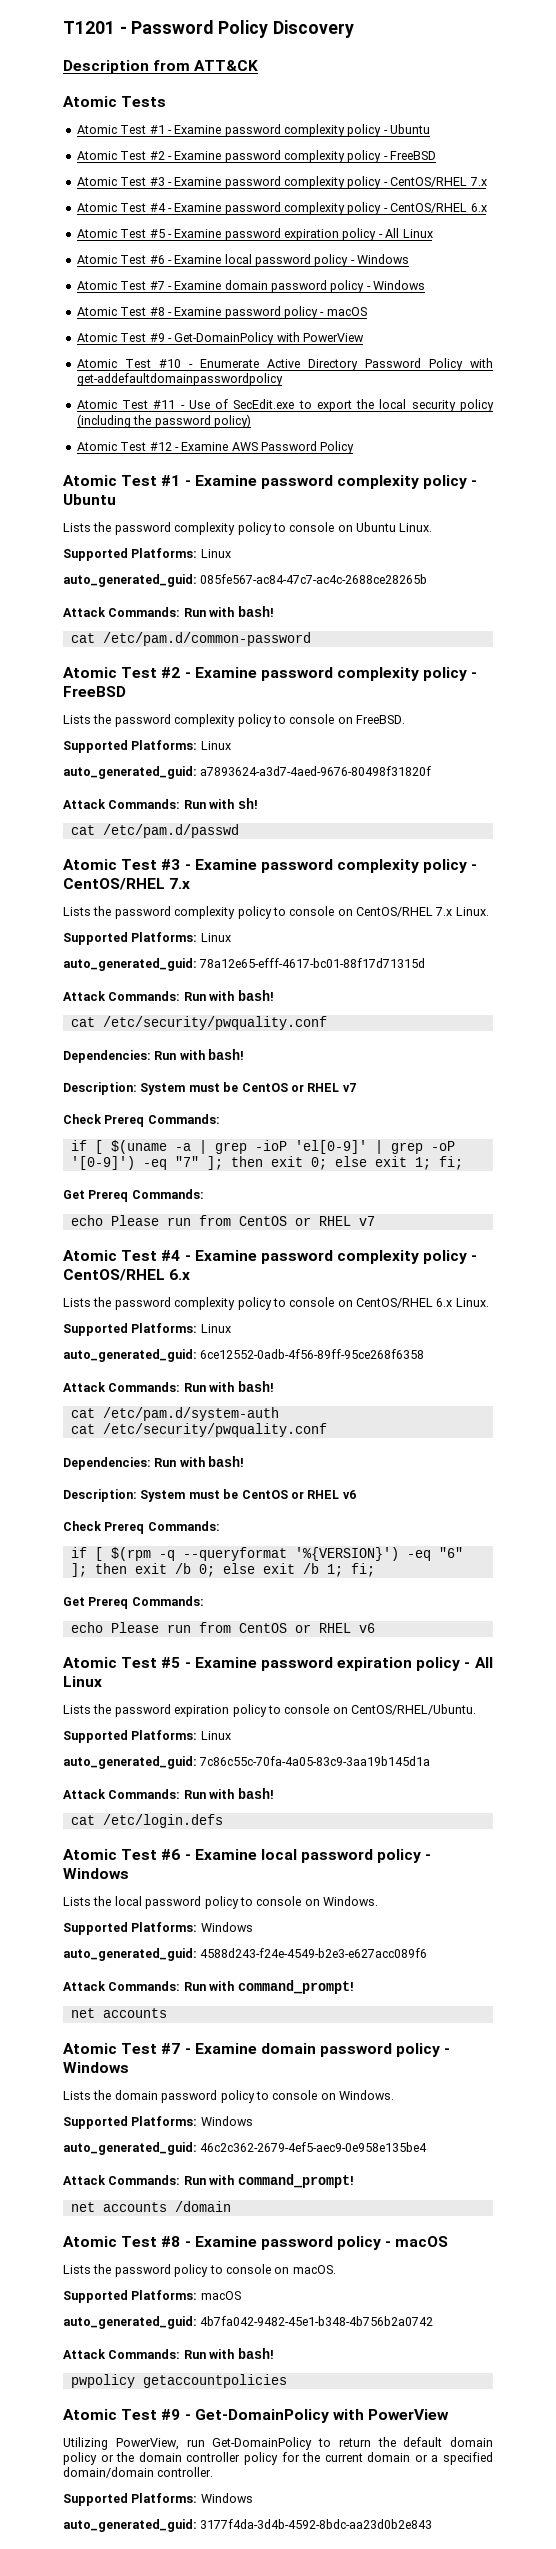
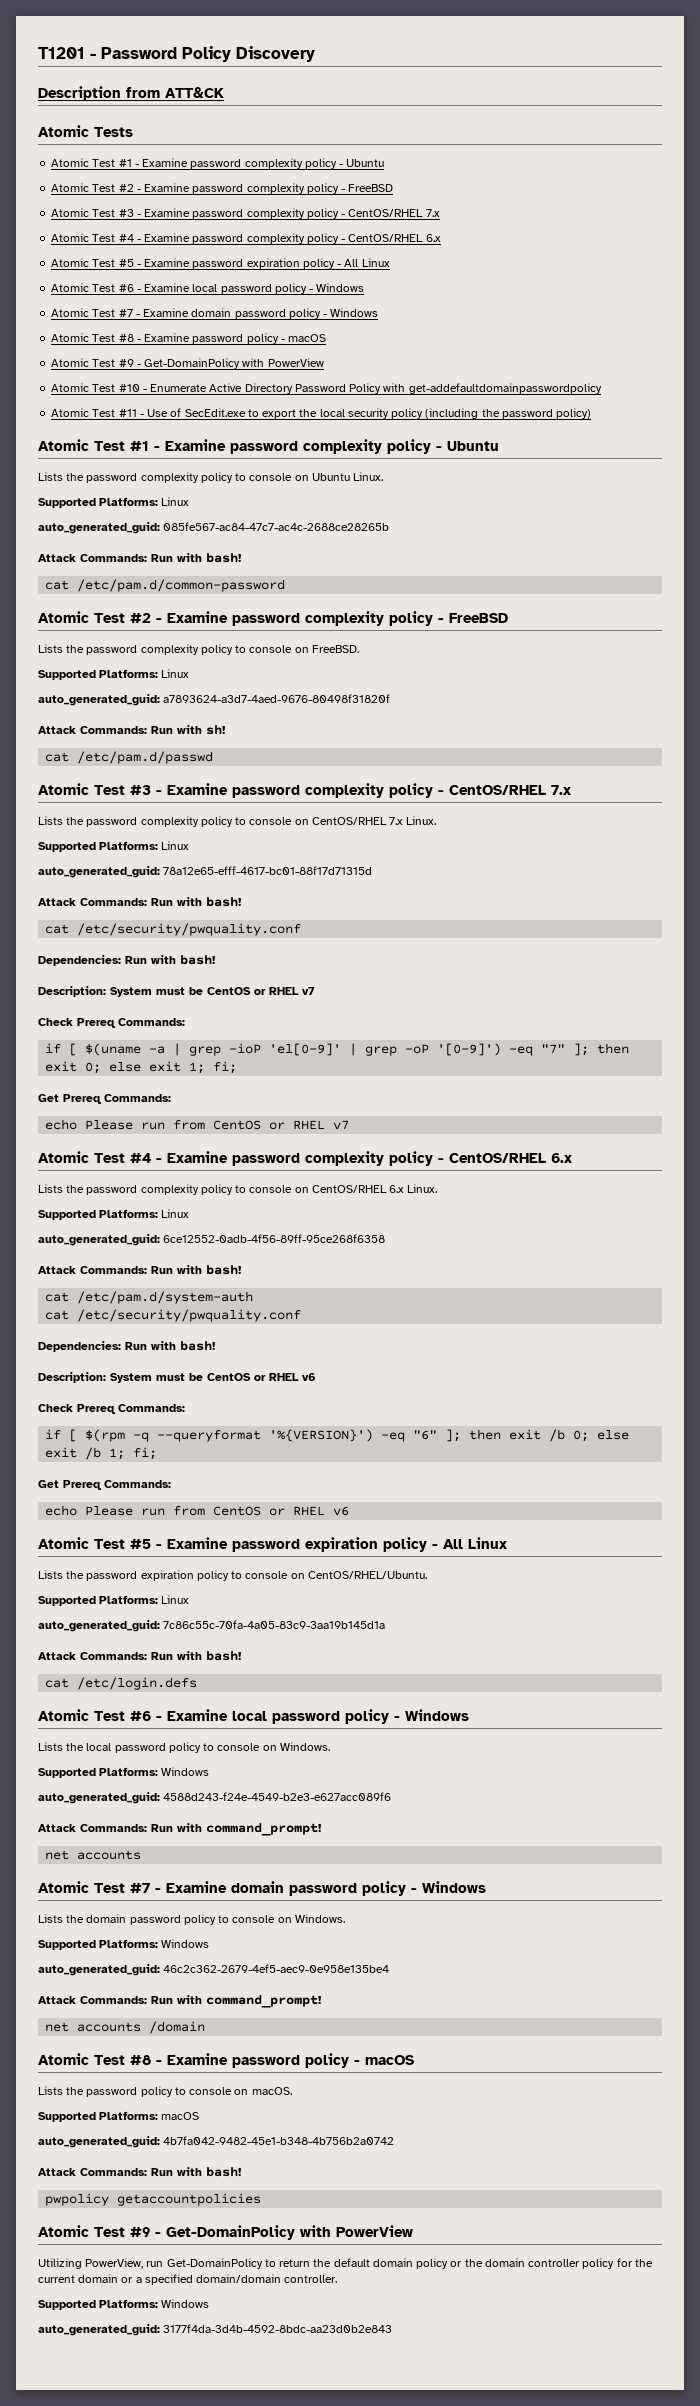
[76,441,355,454] // Atomic Test #12 - Examine AWS Password Policy -> (592, 413) none

